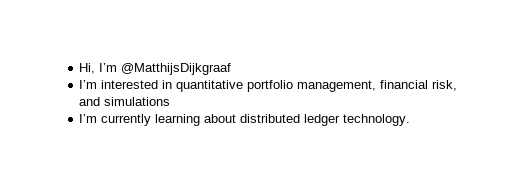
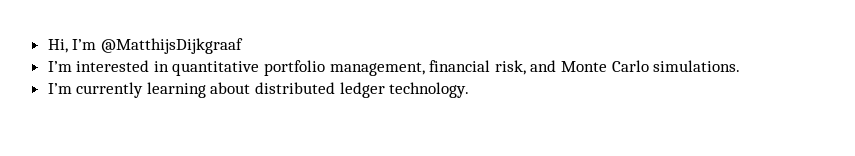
[104,97,171,106] simulations -> [561,60,741,72] Monte Carlo simulations.

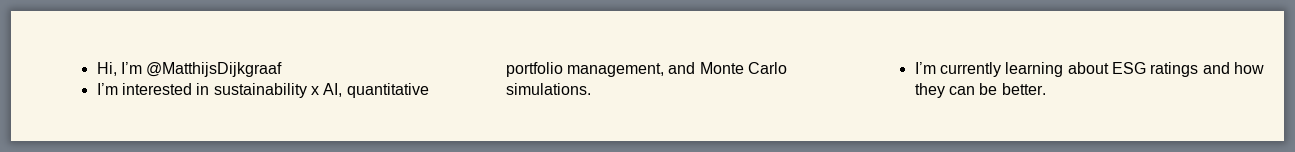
(169, 66) none -> [213,83,343,98] sustainability x AI,
[429,60,526,75] financial risk, -> (664, 70) none
[255,82,470,98] distributed ledger technology. -> [1111,62,1264,77] [914,83,1046,98] ESG ratings and how they can be better.

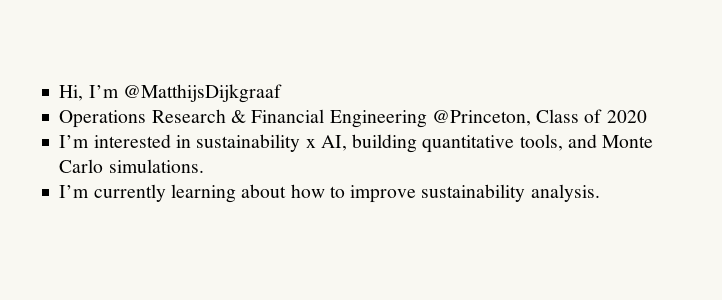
(283, 69) none -> [59,109,647,128] // Operations Research & Financial Engineering @Princeton, Class of 2020
[346,83,429,98] [505,62,664,77] quantitative portfolio management, -> [352,134,563,153] building quantitative tools,
[1111,62,1264,77] [914,83,1046,98] ESG ratings and how they can be better. -> [290,184,600,203] how to improve sustainability analysis.

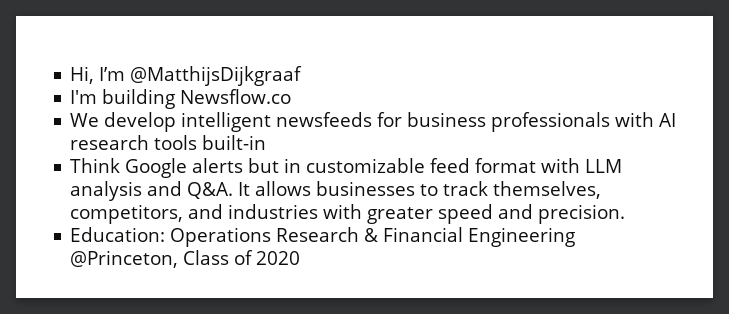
(282, 93) none -> [70,89,292,109] [70,112,677,132] [70,135,267,150] [70,158,623,178] [70,181,602,201] [70,204,626,224] [70,227,166,242] I'm building Newsflow.co // We develop intelligent newsfeeds for business professionals with AI research tools built-in // Think Google alerts but in customizable feed format with LLM analysis and Q&A. It allows businesses to track themselves, competitors, and industries with greater speed and precision. // Education:
[59,134,654,153] [59,159,204,173] [59,184,600,203] // I’m interested in sustainability x AI, building quantitative tools, and Monte Carlo simulations. // I’m currently learning about how to improve sustainability analysis. -> (301, 258) none

